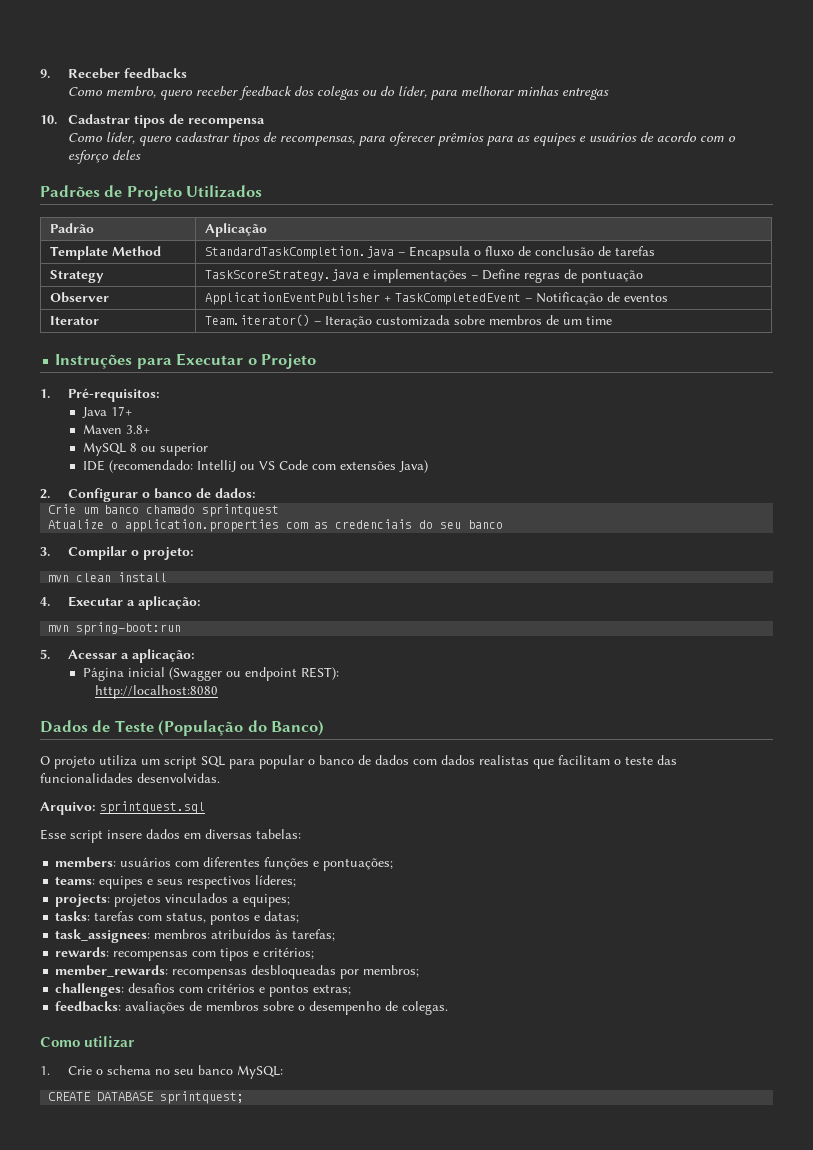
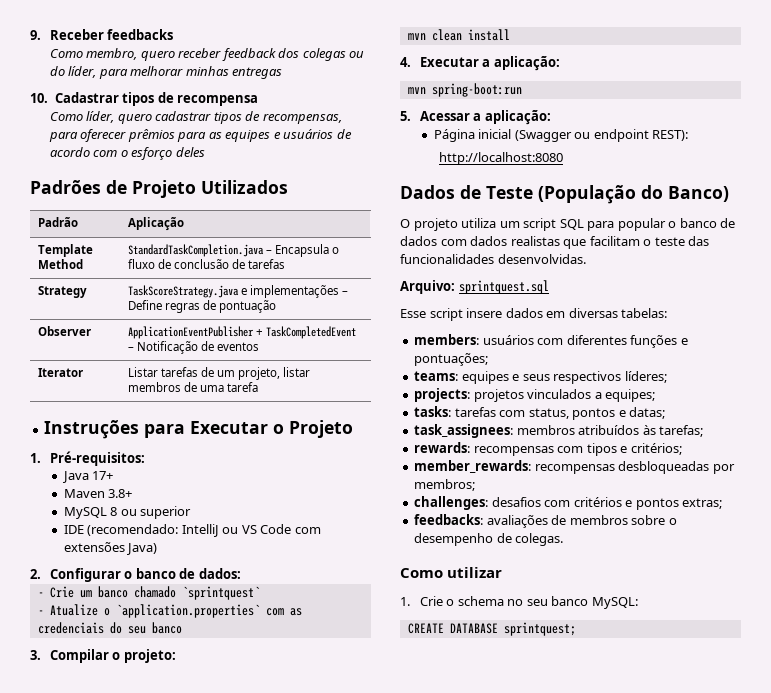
[204,314,612,328] Team.iterator() – Iteração customizada sobre membros de um time -> [127,367,311,380] [127,382,258,392] Listar tarefas de um projeto, listar membros de uma tarefa
(256, 493) none -> [37,592,44,597] -
[202,504,280,517] sprintquest // -> [181,586,260,600] [37,610,44,615] `sprintquest` // -
[125,519,280,532] application.properties -> [115,604,260,618] `application.properties`

